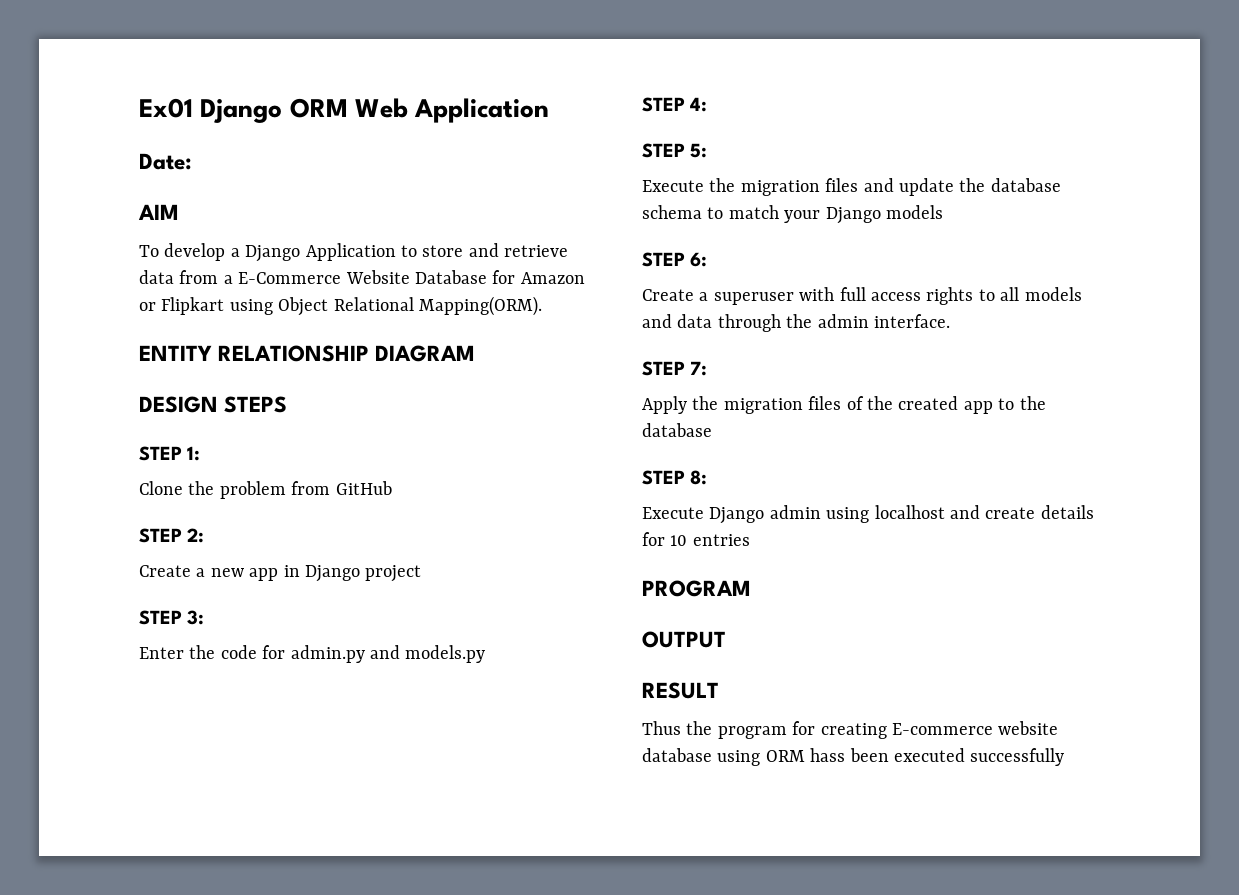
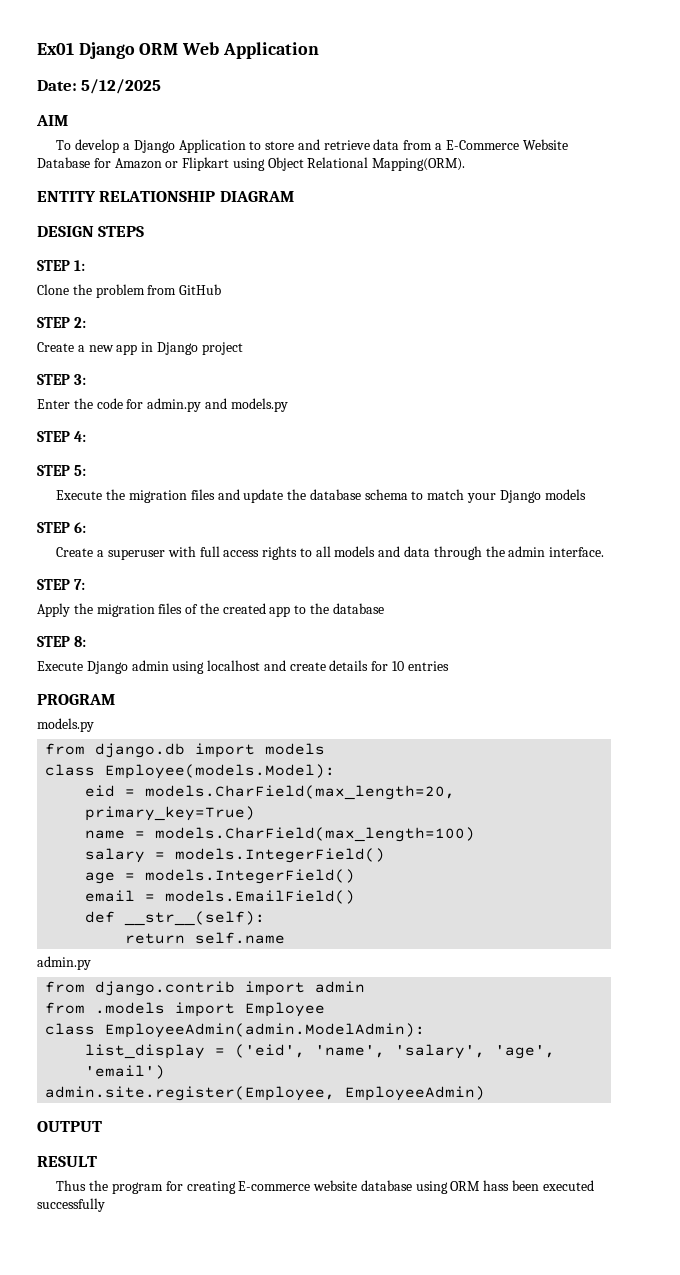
(192, 161) none -> [81,79,162,94] 5/12/2025
(751, 588) none -> [37,718,94,732] [45,743,326,758] [45,764,336,779] [85,785,456,800] [85,806,256,821] [85,827,476,842] [85,848,386,863] [85,869,356,884] [85,890,356,904] [85,911,266,926] [125,932,286,944] [37,956,91,970] [45,981,366,996] [45,1002,326,1017] [45,1023,426,1038] [85,1044,556,1059] [85,1065,166,1079] [45,1086,486,1101] // models.py // from django.db import models // class Employee(models.Model): // eid = models.CharField(max_length=20, primary_key=True) // name = models.CharField(max_length=100) // salary = models.IntegerField() // age = models.IntegerField() // email = models.EmailField() // def __str__(self): // return self.name // admin.py // from django.contrib import admin // from .models import Employee // class EmployeeAdmin(admin.ModelAdmin): // list_display = ('eid', 'name', 'salary', 'age', 'email') // admin.site.register(Employee, EmployeeAdmin)

